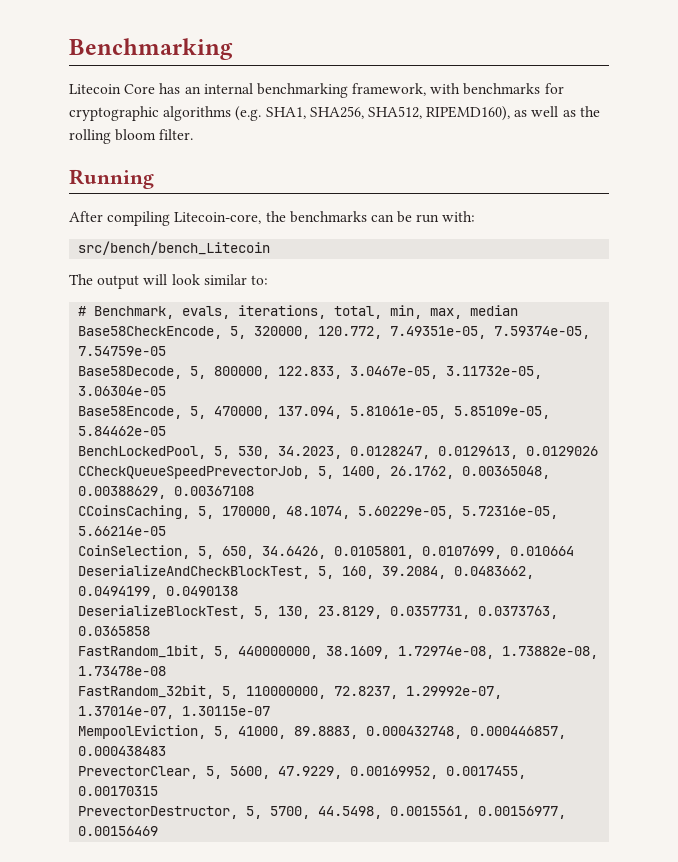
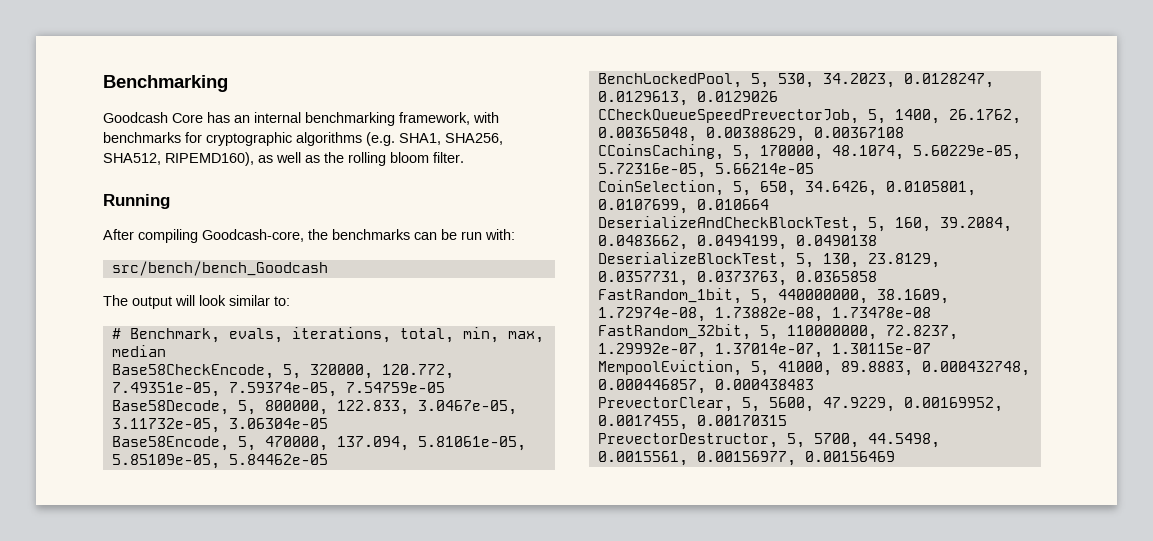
[69,84,121,94] Litecoin -> [103,112,168,123] Goodcash
[174,212,262,224] Litecoin-core, -> [202,229,304,242] Goodcash-core,
[78,241,271,255] src/bench/bench_Litecoin -> [111,261,328,276] src/bench/bench_Goodcash

